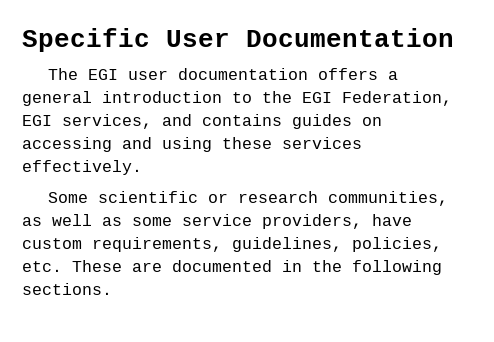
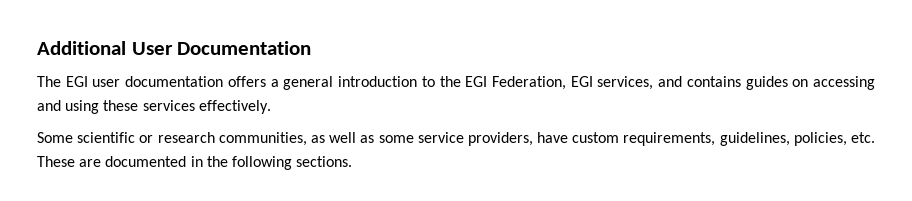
[22,28,150,52] Specific -> [37,41,126,55] Additional

